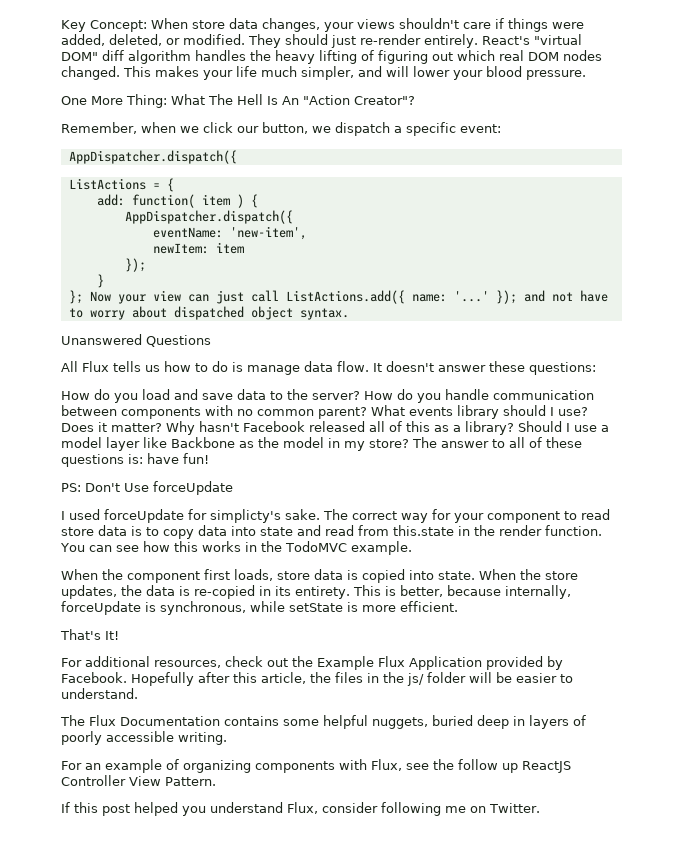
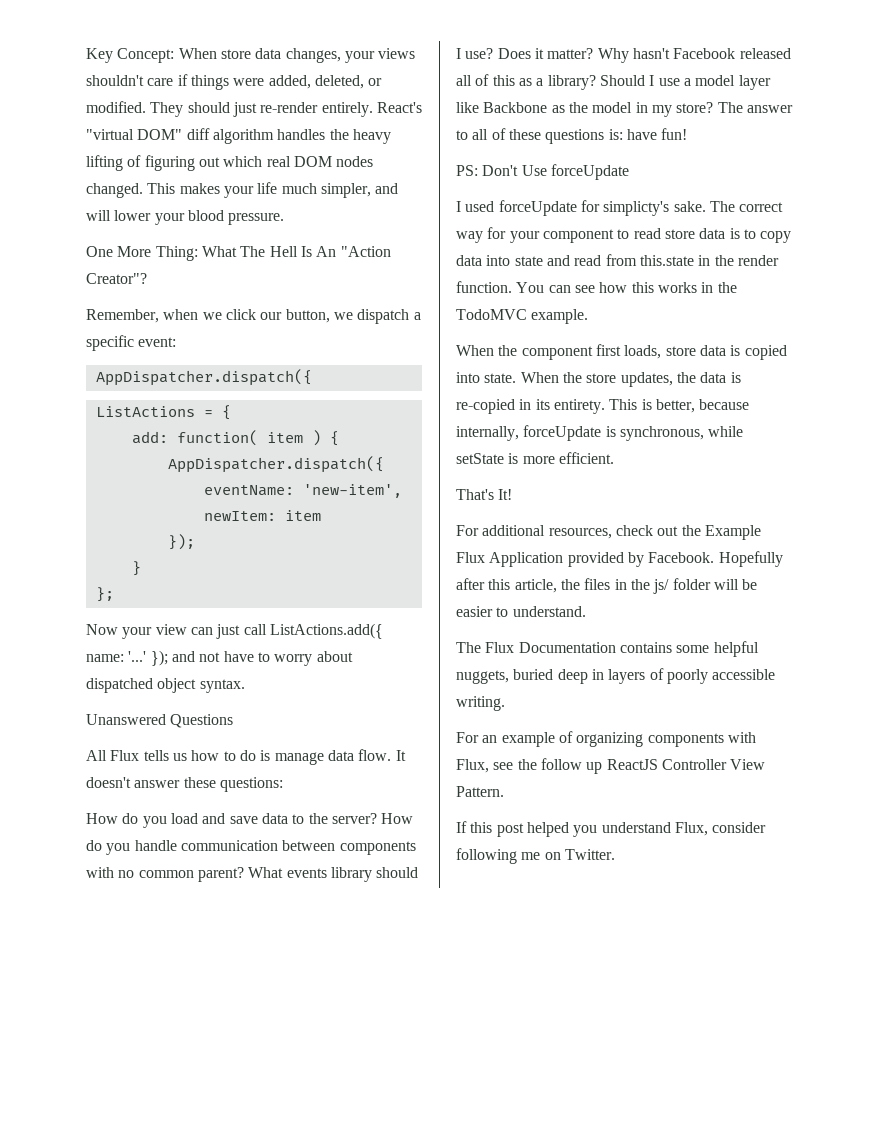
(83, 297) none -> (114, 594) //

